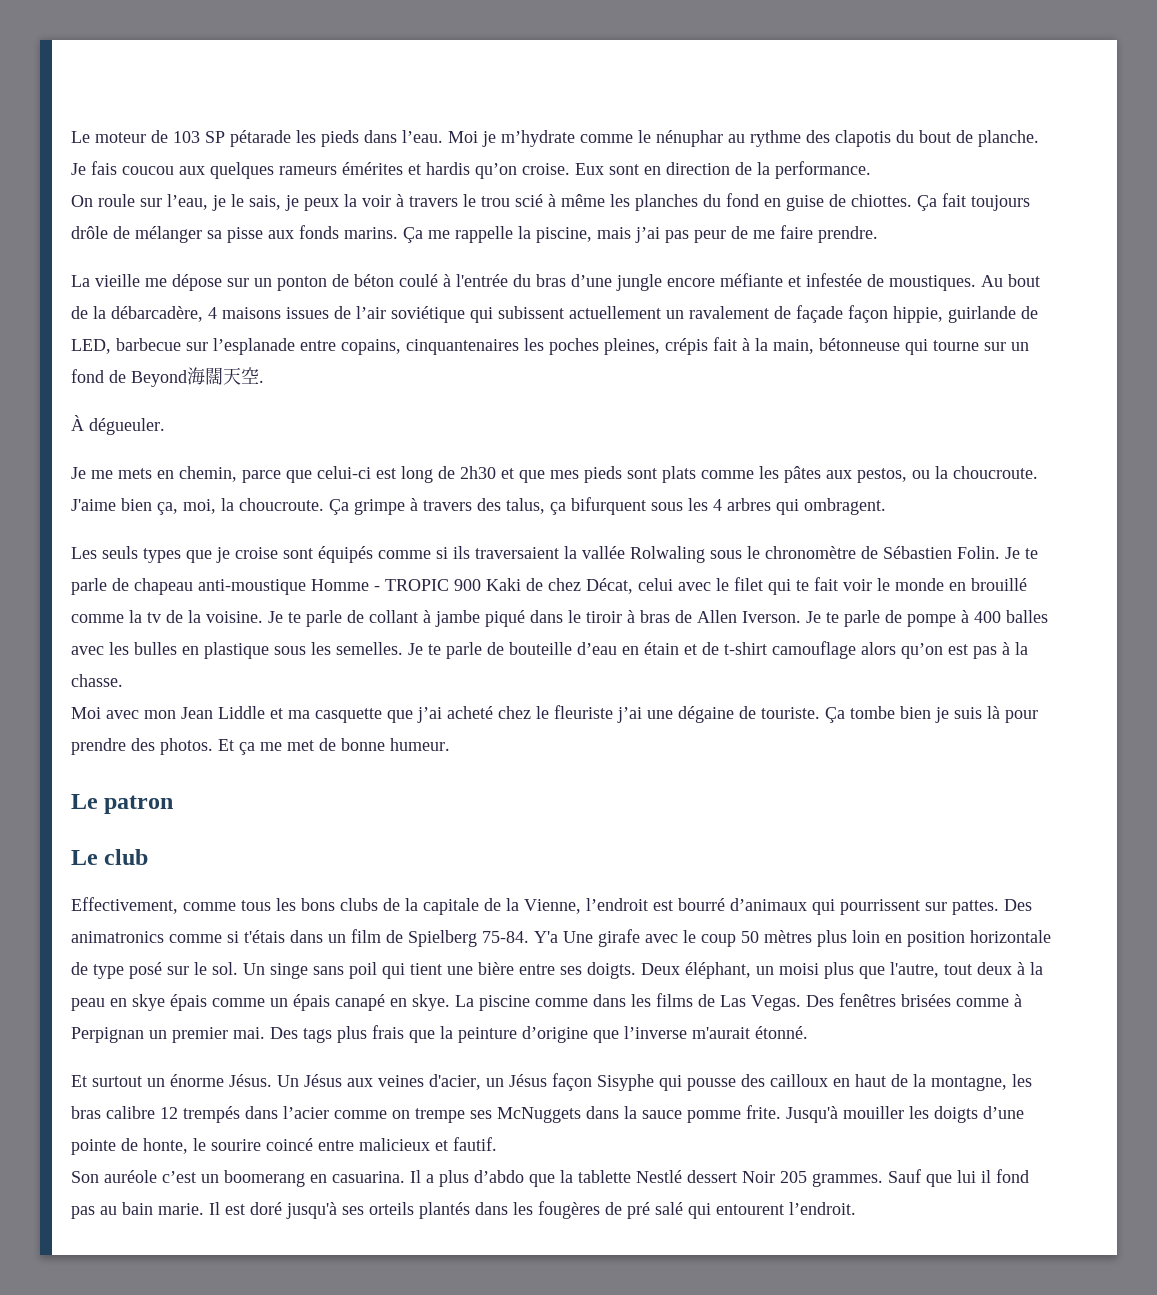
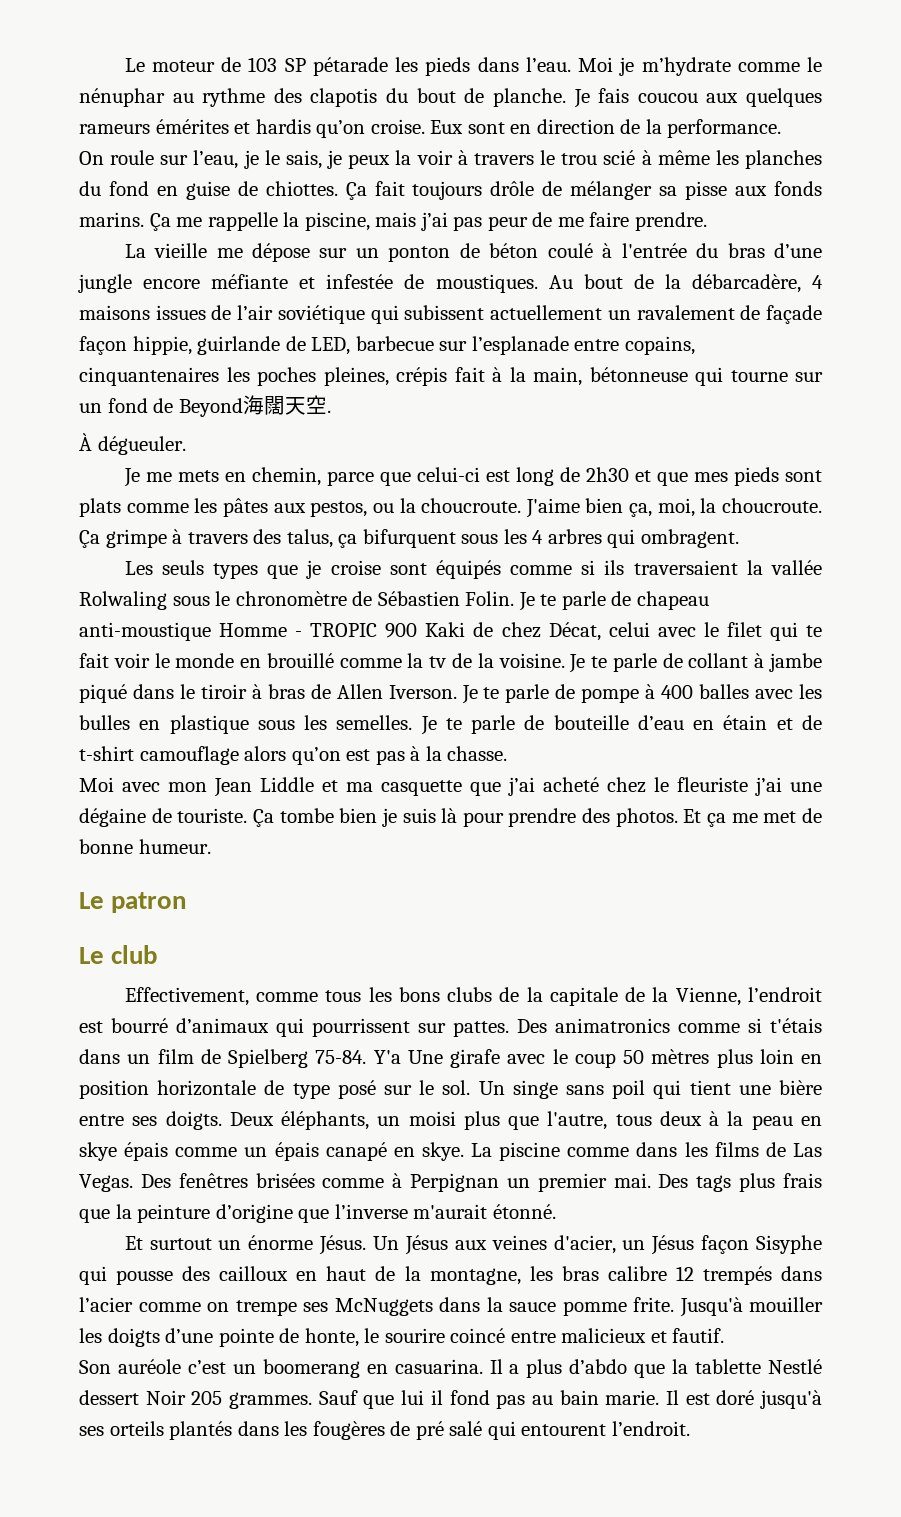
[685,962,751,979] éléphant, -> [281,1111,370,1130] éléphants,
[944,964,972,975] tout -> [615,1114,652,1126] tous

